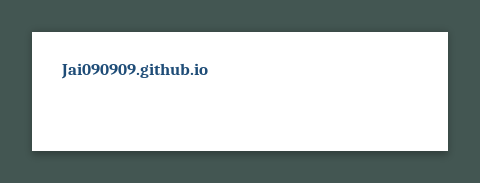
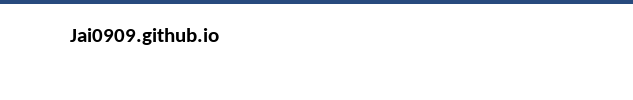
[61,63,208,79] Jai090909.github.io -> [70,28,219,45] Jai0909.github.io

